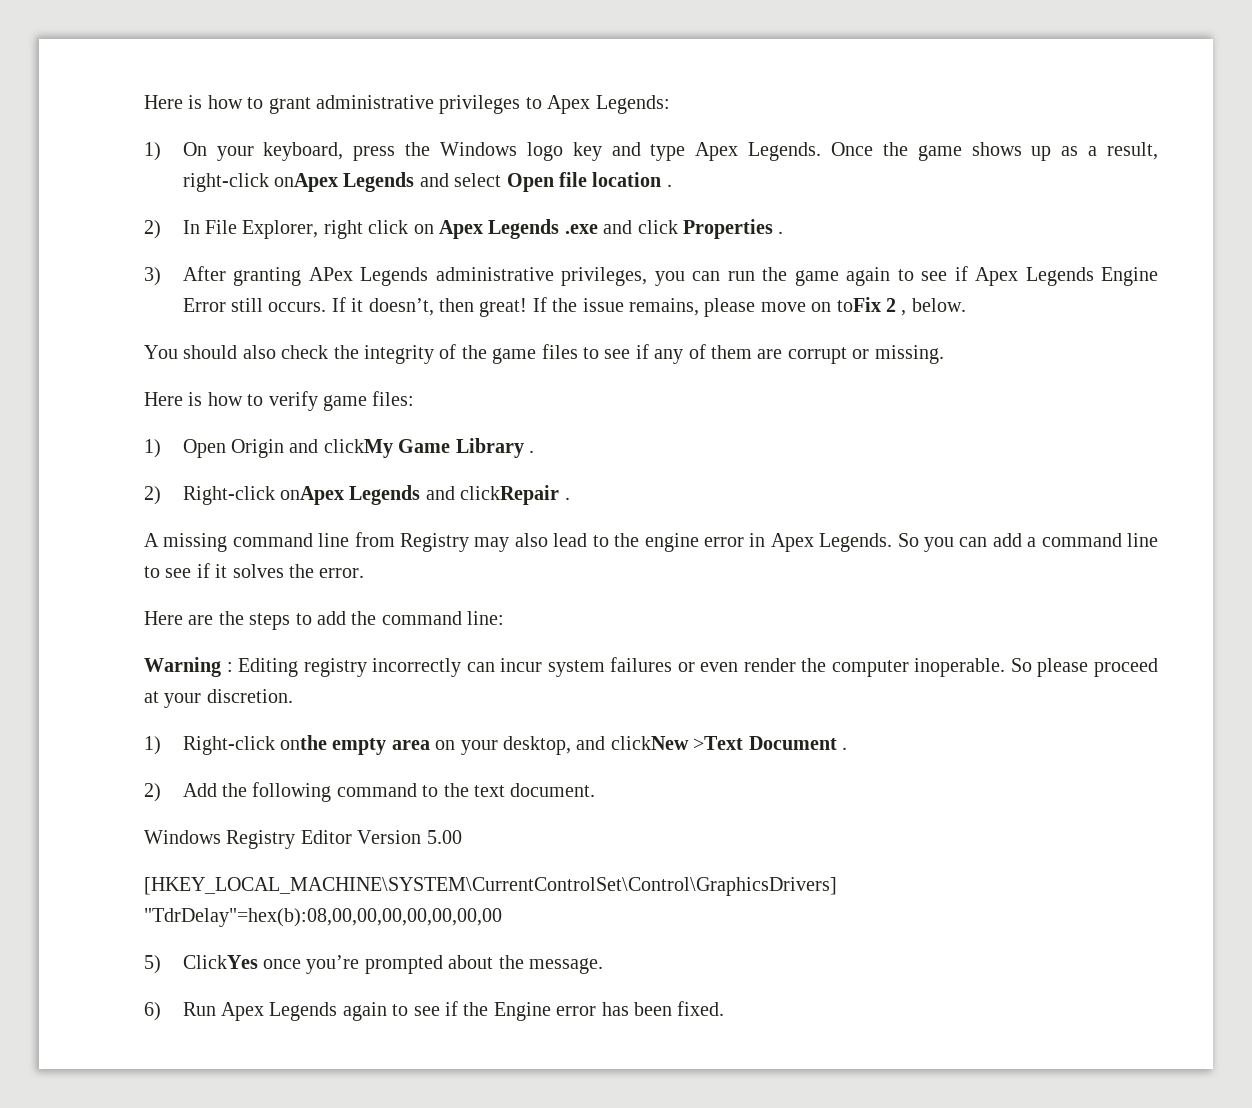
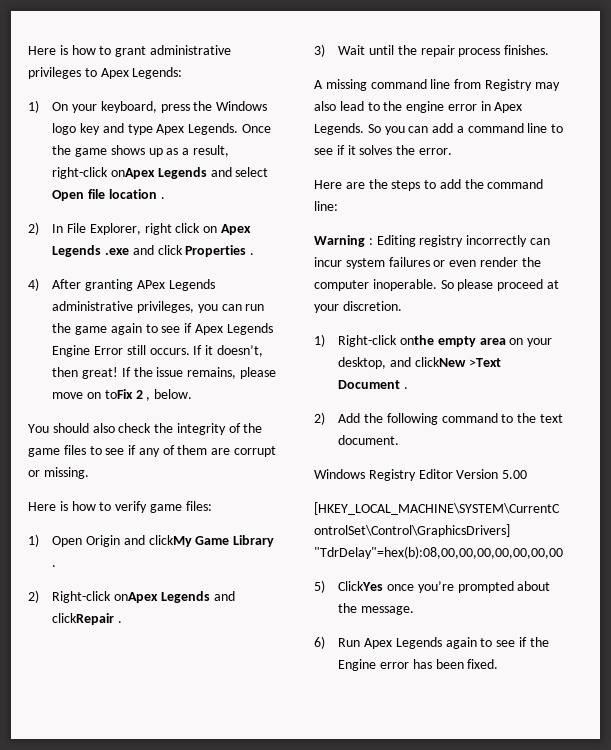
[144,267,161,286] 3) -> [28,278,39,291] 4)
(570, 498) none -> [314,44,550,57] // 3) Wait until the repair process finishes.

